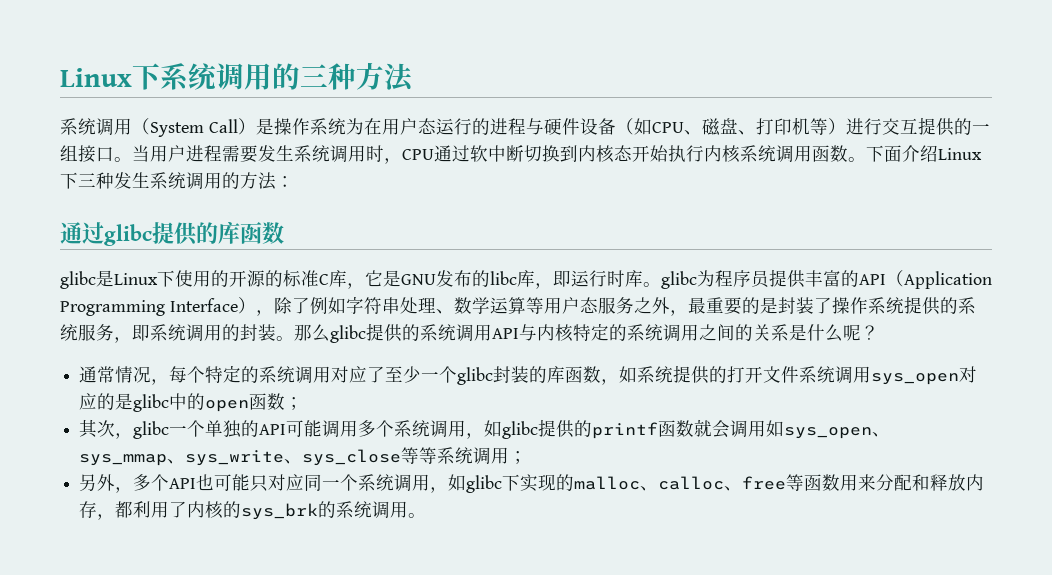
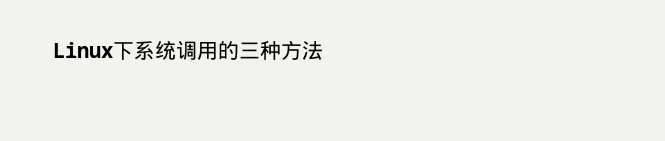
[60,117,990,137] [60,145,982,164] [60,172,294,190] [60,221,284,246] [60,269,992,289] [60,296,976,316] [60,323,879,343] [79,365,978,385] [79,393,304,412] [79,419,891,439] [79,447,528,466] [79,474,985,493] [79,501,427,520] // 系统调用（System Call）是操作系统为在用户态运行的进程与硬件设备（如CPU、磁盘、打印机等）进行交互提供的一组接口。当用户进程需要发生系统调用时，CPU通过软中断切换到内核态开始执行内核系统调用函数。下面介绍Linux下三种发生系统调用的方法： // 通过glibc提供的库函数 // glibc是Linux下使用的开源的标准C库，它是GNU发布的libc库，即运行时库。glibc为程序员提供丰富的API（Application Programming Interface），除了例如字符串处理、数学运算等用户态服务之外，最重要的是封装了操作系统提供的系统服务，即系统调用的封装。那么glibc提供的系统调用API与内核特定的系统调用之间的关系是什么呢？ // 通常情况，每个特定的系统调用对应了至少一个glibc封装的库函数，如系统提供的打开文件系统调用sys_open对应的是glibc中的open函数； // 其次，glibc一个单独的API可能调用多个系统调用，如glibc提供的printf函数就会调用如sys_open、sys_mmap、sys_write、sys_close等等系统调用； // 另外，多个API也可能只对应同一个系统调用，如glibc下实现的malloc、calloc、free等函数用来分配和释放内存，都利用了内核的sys_brk的系统调用。 -> (323, 50) none

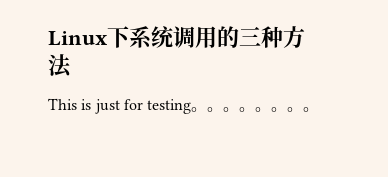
(323, 50) none -> [48,98,320,114] // This is just for testing。。。。。。。。

